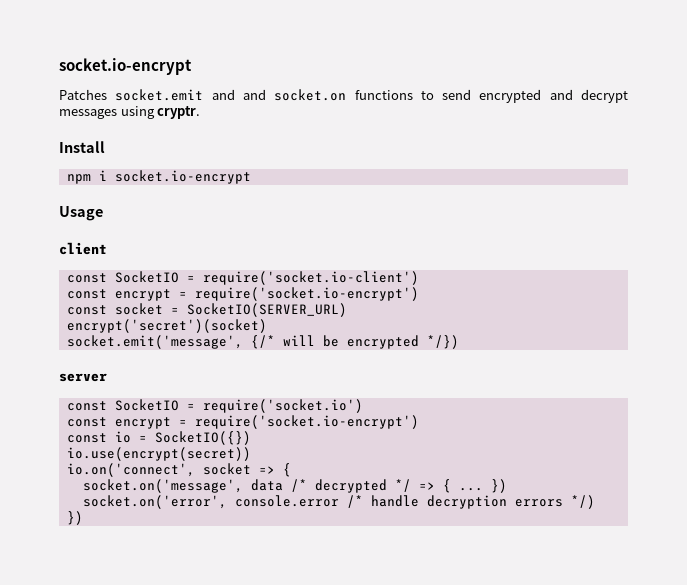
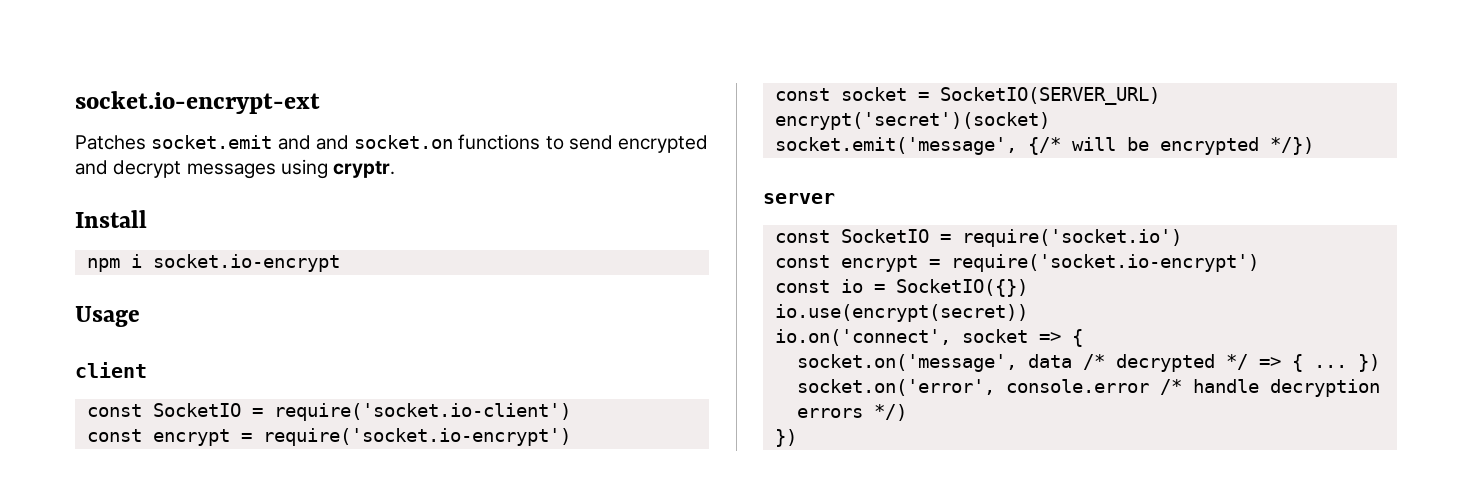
[59,58,192,75] socket.io-encrypt -> [75,91,320,114] socket.io-encrypt-ext

